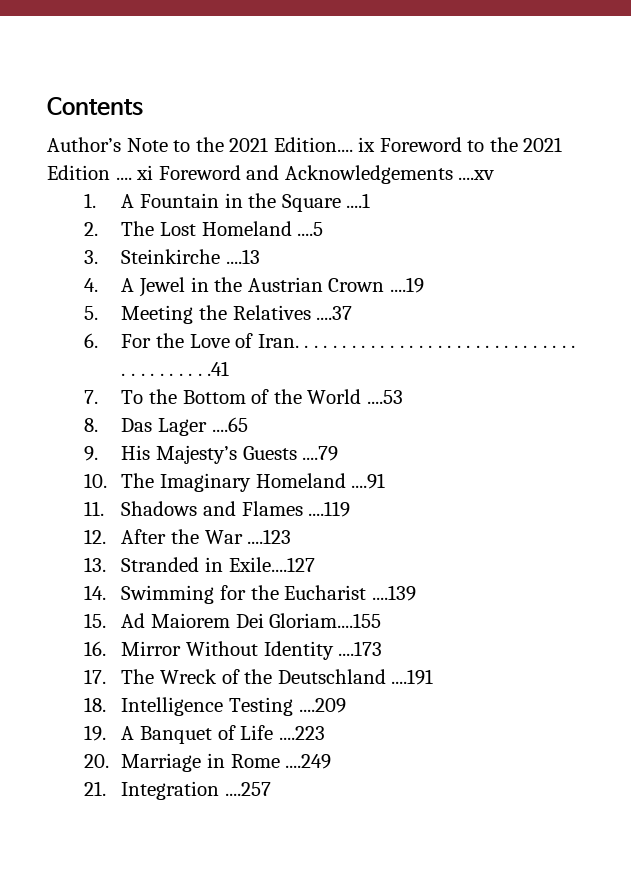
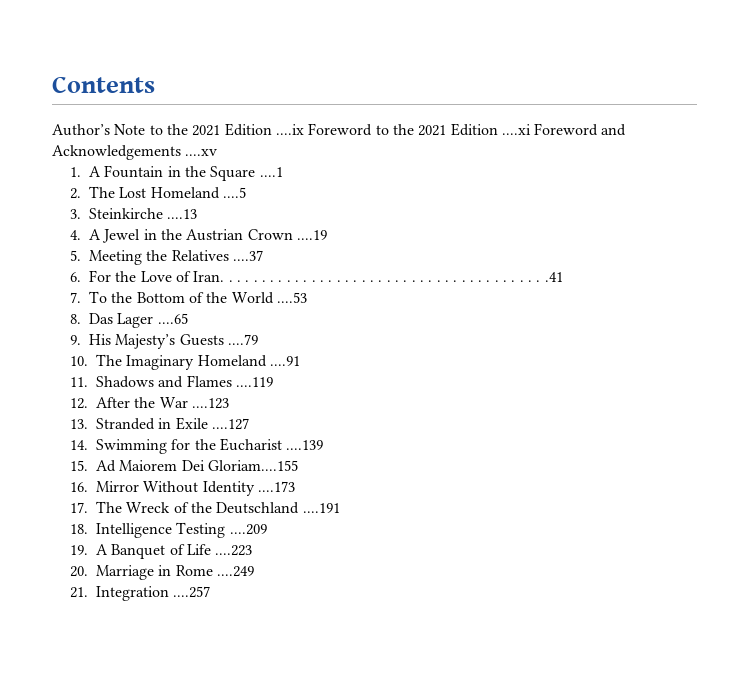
[273,137,376,152] Edition.... ix -> [224,123,304,136] Edition ....ix
[115,165,154,180] .... xi -> [501,124,531,135] ....xi
[228,557,315,572] Exile....127 -> [175,417,249,430] Exile ....127

